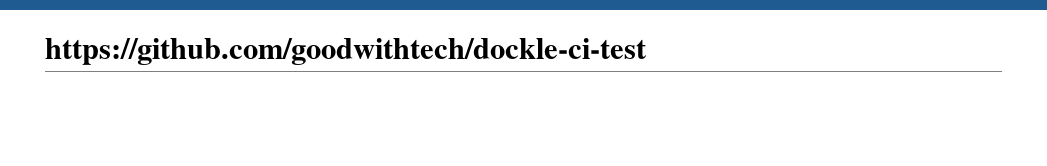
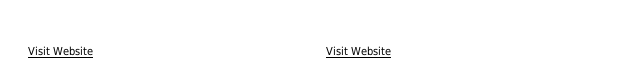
[45,38,647,65] https://github.com/goodwithtech/dockle-ci-test -> [28,46,93,56] [326,46,391,56] Visit Website // Visit Website

